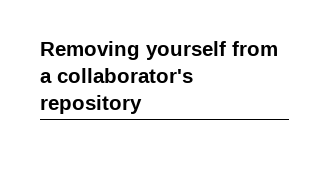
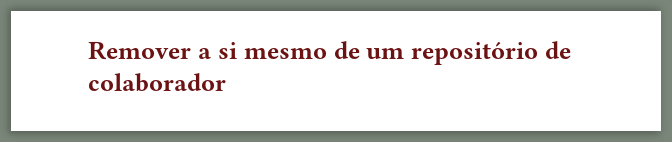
[40,41,278,60] [40,68,193,83] [40,95,142,114] Removing yourself from a collaborator's repository -> [88,41,572,65] [88,73,226,92] Remover a si mesmo de um repositório de colaborador

